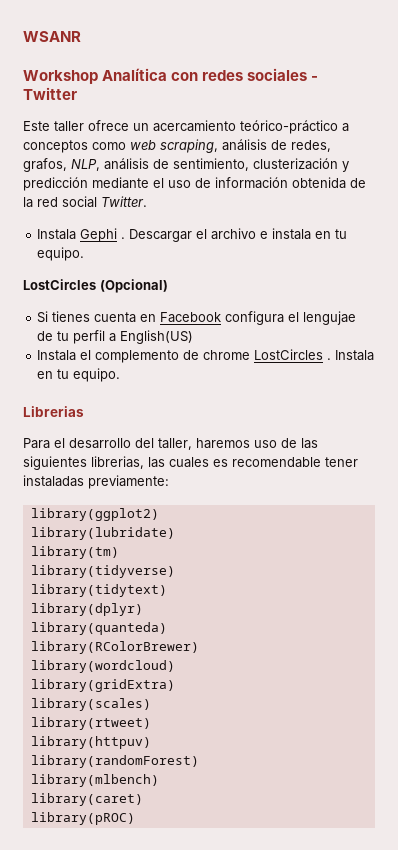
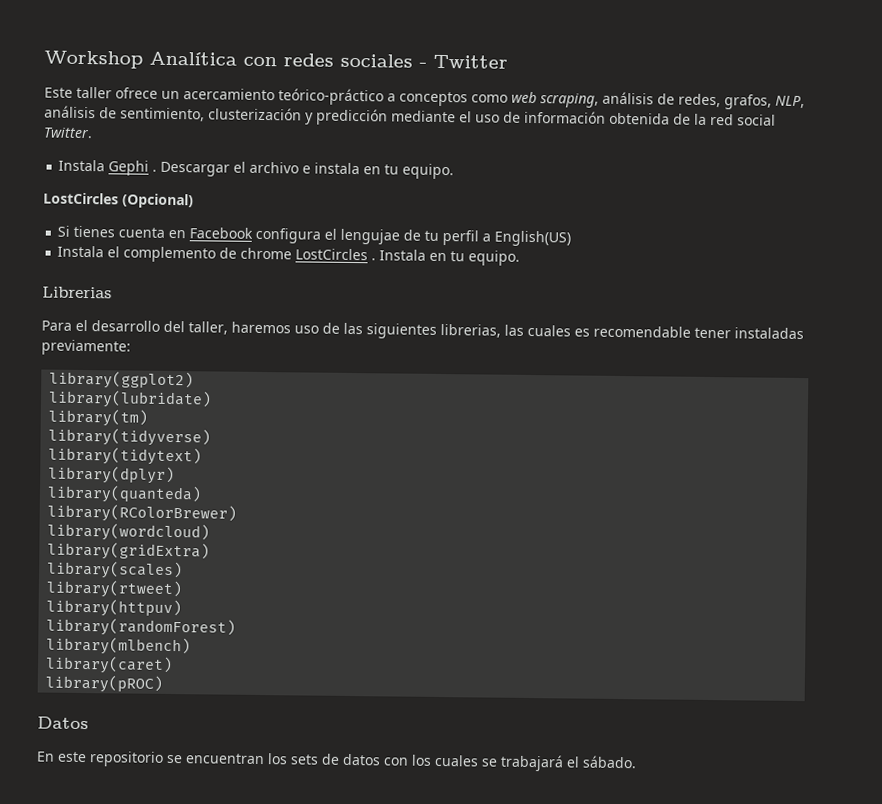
[23,31,81,42] WSANR // -> (44, 59) none
(135, 818) none -> [37,716,89,730] [36,751,637,772] // Datos // En este repositorio se encuentran los sets de datos con los cuales se trabajará el sábado.

